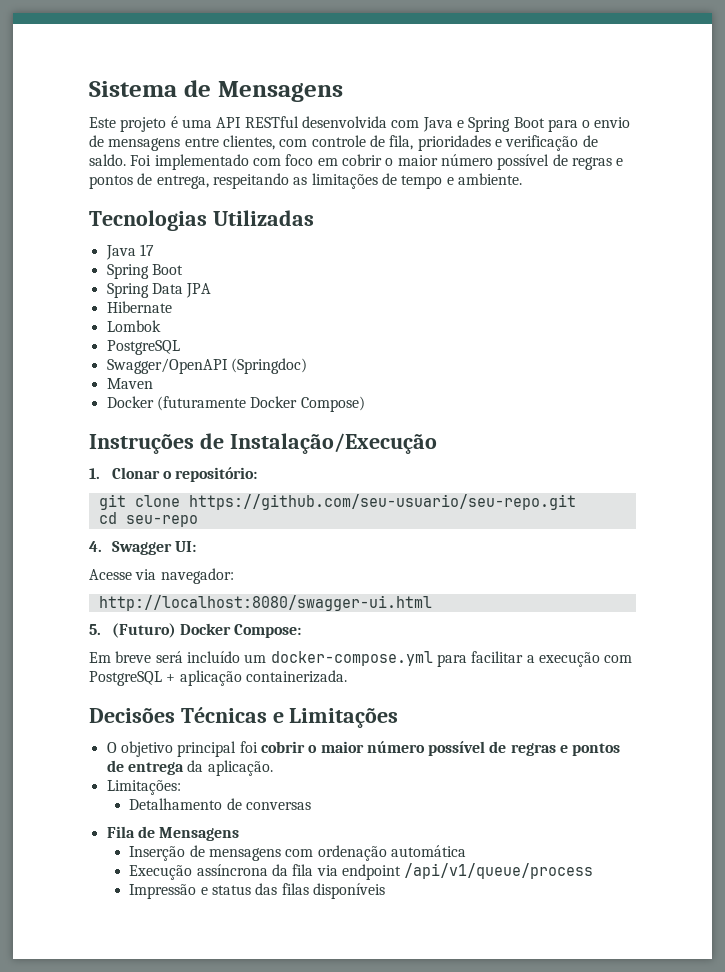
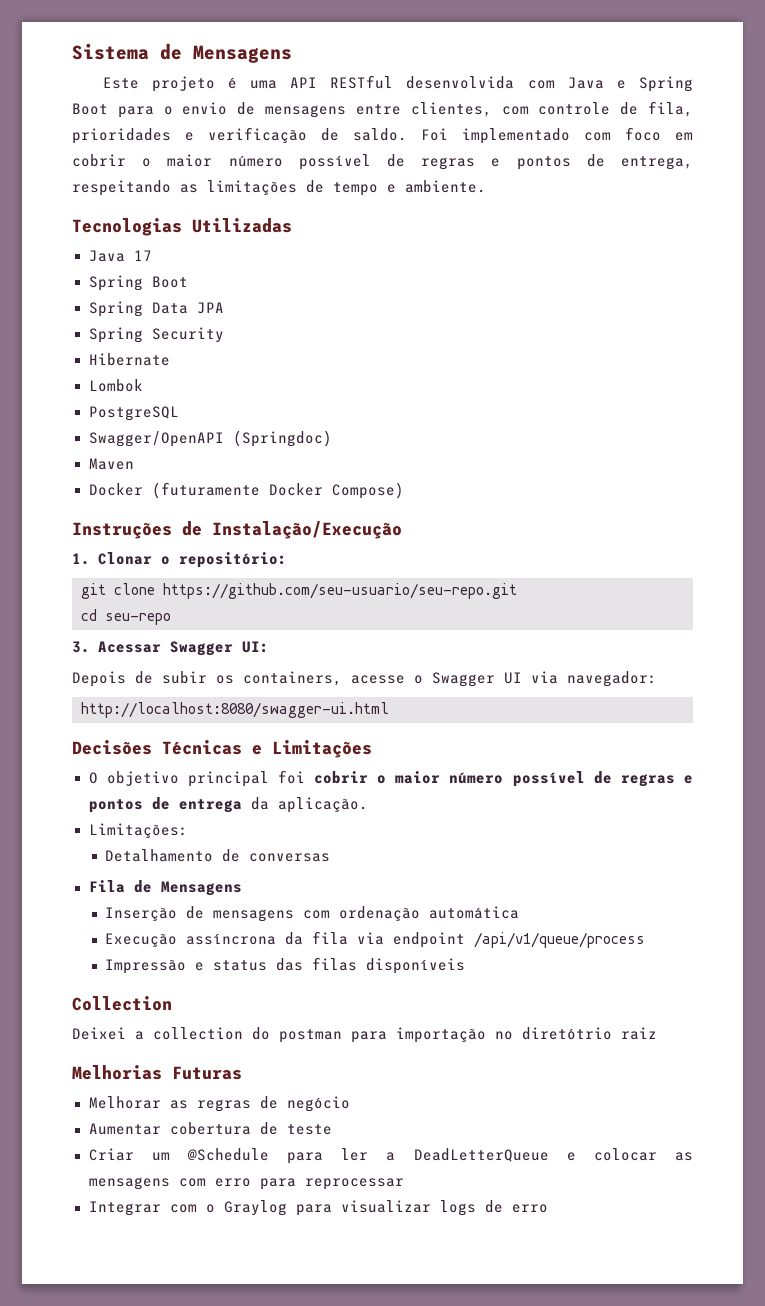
(212, 290) none -> [88,327,224,343] // Spring Security
[89,541,102,552] 4. -> [72,641,161,653] 3. Acessar
[89,568,234,584] [98,595,432,611] [89,623,302,638] [89,651,633,667] [89,670,347,686] Acesse via navegador: // http://localhost:8080/swagger-ui.html // 5. (Futuro) Docker Compose: // Em breve será incluído um docker-compose.yml para facilitar a execução com PostgreSQL + aplicação containerizada. -> [72,671,657,687] [81,702,389,718] Depois de subir os containers, acesse o Swagger UI via navegador: // http://localhost:8080/swagger-ui.html
(385, 891) none -> [72,996,172,1011] [72,1027,657,1043] [72,1065,242,1080] [88,1096,350,1112] [88,1122,332,1135] [88,1148,693,1164] [88,1177,404,1190] [88,1200,548,1216] // Collection // Deixei a collection do postman para importação no diretótrio raiz // Melhorias Futuras // Melhorar as regras de negócio // Aumentar cobertura de teste // Criar um @Schedule para ler a DeadLetterQueue e colocar as mensagens com erro para reprocessar // Integrar com o Graylog para visualizar logs de erro

